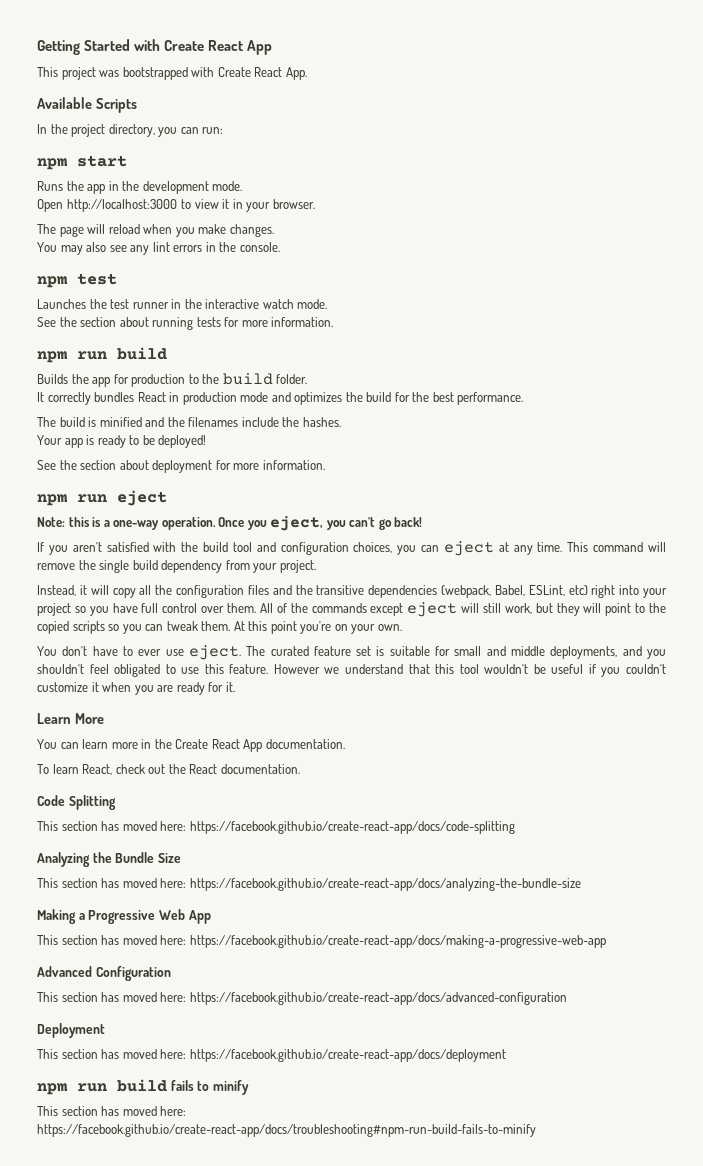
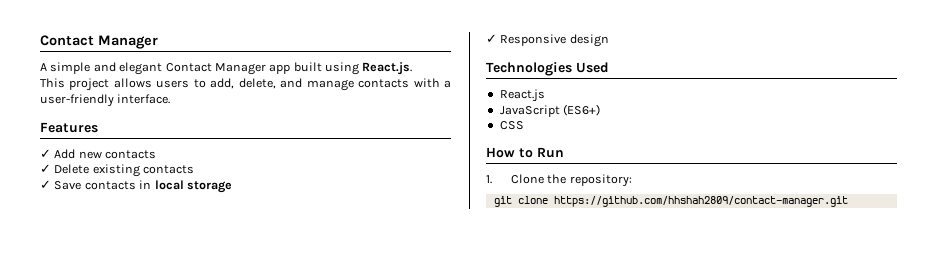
[37,39,273,55] [37,67,307,80] [37,97,137,113] [37,124,224,137] [37,155,127,170] [37,181,243,194] [37,199,315,212] [37,224,274,237] [37,242,280,255] [37,273,117,288] [37,299,328,309] [37,317,334,330] [37,347,167,363] [37,373,308,387] [37,392,524,405] [37,417,341,427] [37,435,207,448] [37,460,325,473] [37,490,167,506] [37,516,423,531] [37,541,667,556] [37,560,316,573] [37,585,667,598] [37,602,667,617] [37,621,402,634] [37,645,666,660] [37,664,666,677] [37,682,235,695] [37,713,104,724] [37,739,345,752] [37,764,300,775] [37,795,116,810] [37,821,515,834] [37,852,181,867] [37,878,581,891] [37,909,211,924] [37,935,606,948] [37,966,171,981] [37,992,567,1005] [37,1023,105,1038] [37,1049,506,1062] [37,1079,249,1095] [37,1106,187,1116] [37,1124,536,1137] Getting Started with Create React App // This project was bootstrapped with Create React App. // Available Scripts // In the project directory, you can run: // npm start // Runs the app in the development mode. // Open http://localhost:3000 to view it in your browser. // The page will reload when you make changes. // You may also see any lint errors in the console. // npm test // Launches the test runner in the interactive watch mode. // See the section about running tests for more information. // npm run build // Builds the app for production to the build folder. // It correctly bundles React in production mode and optimizes the build for the best performance. // The build is minified and the filenames include the hashes. // Your app is ready to be deployed! // See the section about deployment for more information. // npm run eject // Note: this is a one-way operation. Once you eject, you can't go back! // If you aren't satisfied with the build tool and configuration choices, you can eject at any time. This command will remove the single build dependency from your project. // Instead, it will copy all the configuration files and the transitive dependencies (webpack, Babel, ESLint, etc) right into your project so you have full control over them. All of the commands except eject will still work, but they will point to the copied scripts so you can tweak them. At this point you're on your own. // You don't have to ever use eject. The curated feature set is suitable for small and middle deployments, and you shouldn't feel obligated to use this feature. However we understand that this tool wouldn't be useful if you couldn't customize it when you are ready for it. // Learn More // You can learn more in the Create React App documentation. // To learn React, check out the React documentation. // Code Splitting // This section has moved here: https://facebook.github.io/create-react-app/docs/code-splitting // Analyzing the Bundle Size // This section has moved here: https://facebook.github.io/create-react-app/docs/analyzing-the-bundle-size // Making a Progressive Web App // This section has moved here: https://facebook.github.io/create-react-app/docs/making-a-progressive-web-app // Advanced Configuration // This section has moved here: https://facebook.github.io/create-react-app/docs/advanced-configuration // Deployment // This section has moved here: https://facebook.github.io/create-react-app/docs/deployment // npm run build fails to minify // This section has moved here: https://facebook.github.io/create-react-app/docs/troubleshooting#npm-run-build-fails-to-minify -> [40,35,158,49] [40,62,413,75] [40,78,451,91] [40,94,171,107] [40,122,98,133] [40,149,157,159] [40,164,195,177] [40,180,232,193] [486,34,609,47] [486,62,609,76] [499,89,545,102] [499,104,601,117] [499,121,524,130] [486,147,564,158] [486,174,632,187] [493,196,848,207] Contact Manager // A simple and elegant Contact Manager app built using React.js. // This project allows users to add, delete, and manage contacts with a user-friendly interface. // Features // ✓ Add new contacts // ✓ Delete existing contacts // ✓ Save contacts in local storage // ✓ Responsive design // Technologies Used // React.js // JavaScript (ES6+) // CSS // How to Run // 1. Clone the repository: // git clone https://github.com/hhshah2809/contact-manager.git

